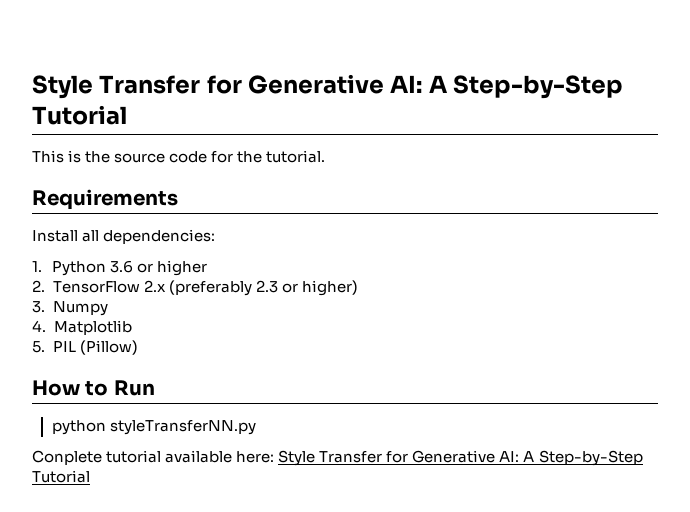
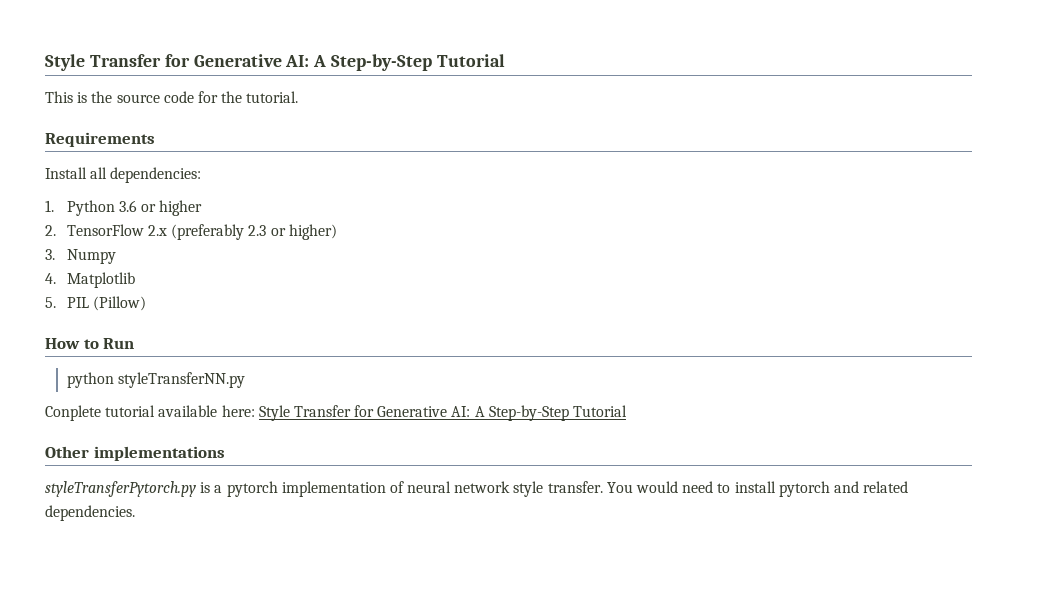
(90, 476) none -> [45,446,225,461] [45,481,909,497] [45,505,135,521] // Other implementations // styleTransferPytorch.py is a pytorch implementation of neural network style transfer. You would need to install pytorch and related dependencies.

